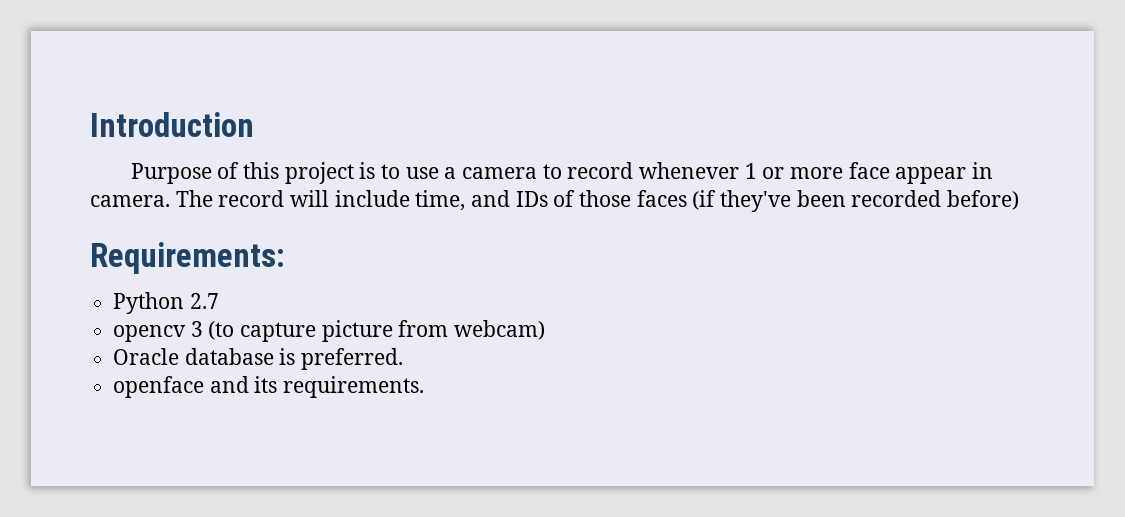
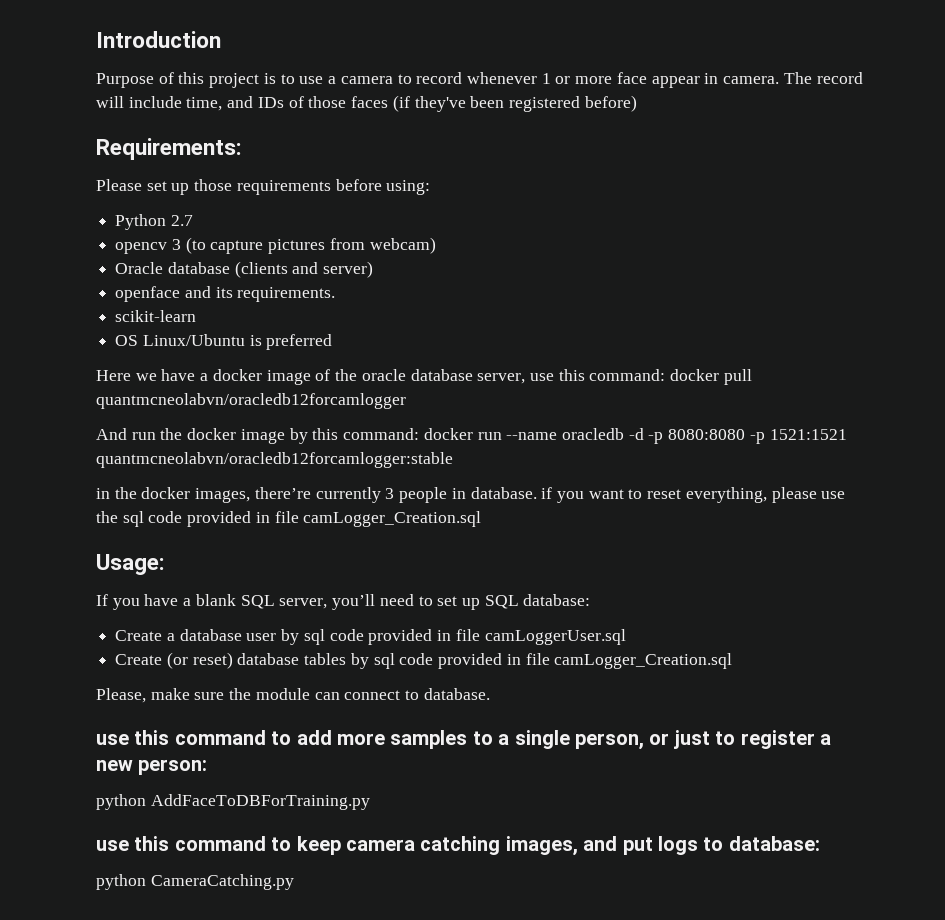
[851,190,942,207] recorded -> [508,96,580,112] registered
(285, 258) none -> [96,179,431,195] // Please set up those requirements before using:
[321,320,393,342] picture -> [268,239,326,254] pictures
[279,348,404,370] is preferred. -> [234,261,374,278] (clients and server)
(425, 387) none -> [115,310,197,322] [115,334,333,350] [96,369,752,385] [96,393,406,409] [96,428,847,444] [96,452,453,468] [96,487,846,503] [96,511,482,527] [96,554,165,575] [96,594,591,610] [115,629,626,645] [115,652,733,669] [96,688,490,703] [96,730,831,750] [96,759,208,775] [96,794,370,810] [96,836,820,856] [96,874,294,890] // scikit-learn // OS Linux/Ubuntu is preferred // Here we have a docker image of the oracle database server, use this command: docker pull quantmcneolabvn/oracledb12forcamlogger // And run the docker image by this command: docker run --name oracledb -d -p 8080:8080 -p 1521:1521 quantmcneolabvn/oracledb12forcamlogger:stable // in the docker images, there’re currently 3 people in database. if you want to reset everything, please use the sql code provided in file camLogger_Creation.sql // Usage: // If you have a blank SQL server, you’ll need to set up SQL database: // Create a database user by sql code provided in file camLoggerUser.sql // Create (or reset) database tables by sql code provided in file camLogger_Creation.sql // Please, make sure the module can connect to database. // use this command to add more samples to a single person, or just to register a new person: // python AddFaceToDBForTraining.py // use this command to keep camera catching images, and put logs to database: // python CameraCatching.py

